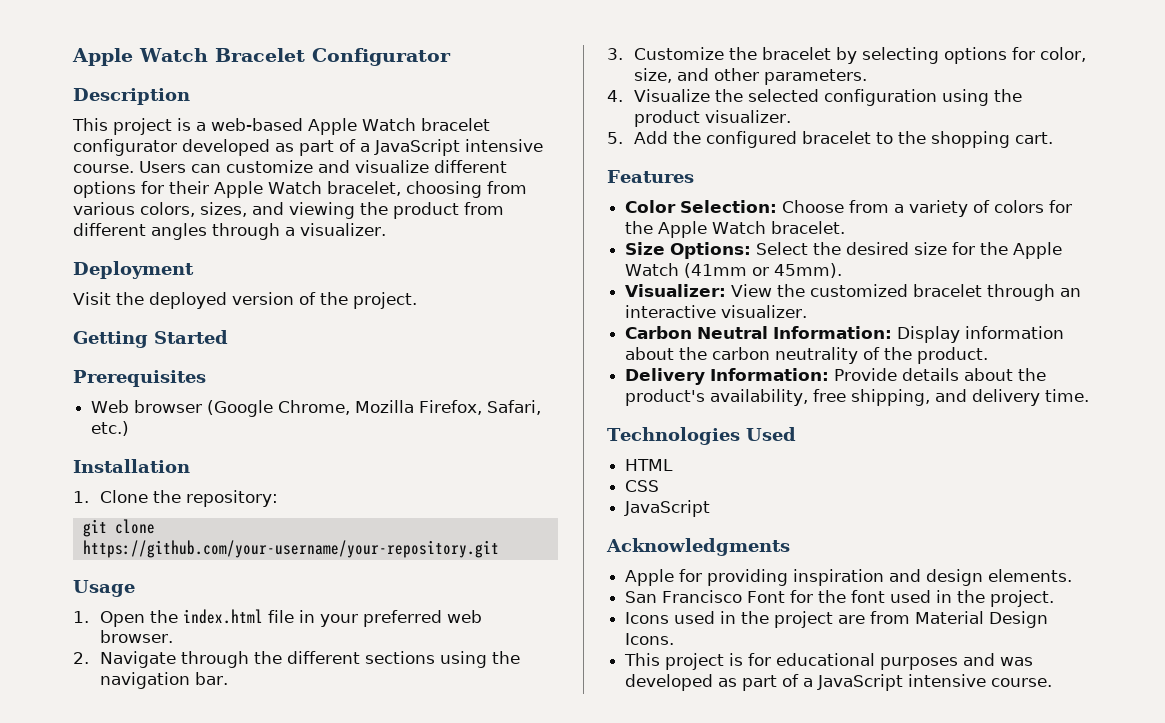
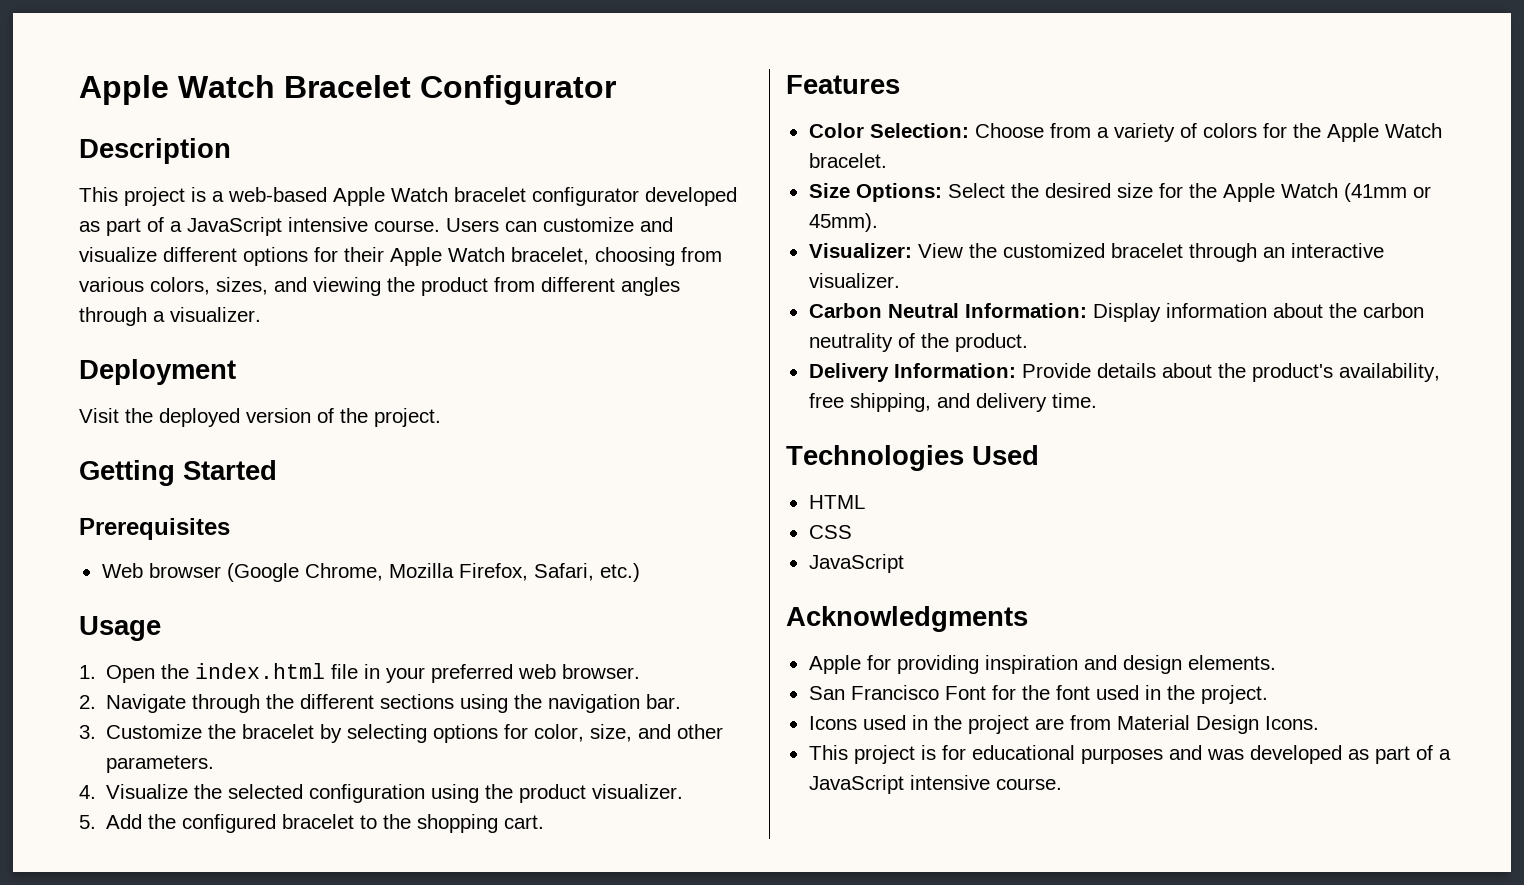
[73,459,190,473] [73,490,279,507] [82,519,155,537] [82,540,499,558] // Installation // 1. Clone the repository: // git clone https://github.com/your-username/your-repository.git -> (640, 572) none

